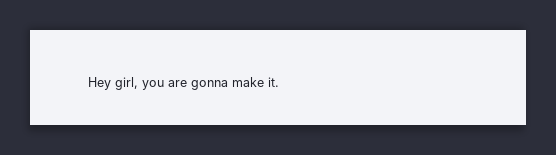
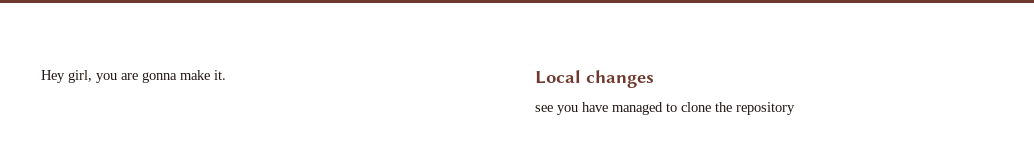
(279, 82) none -> [535,70,654,88] [535,102,795,115] // Local changes // see you have managed to clone the repository

